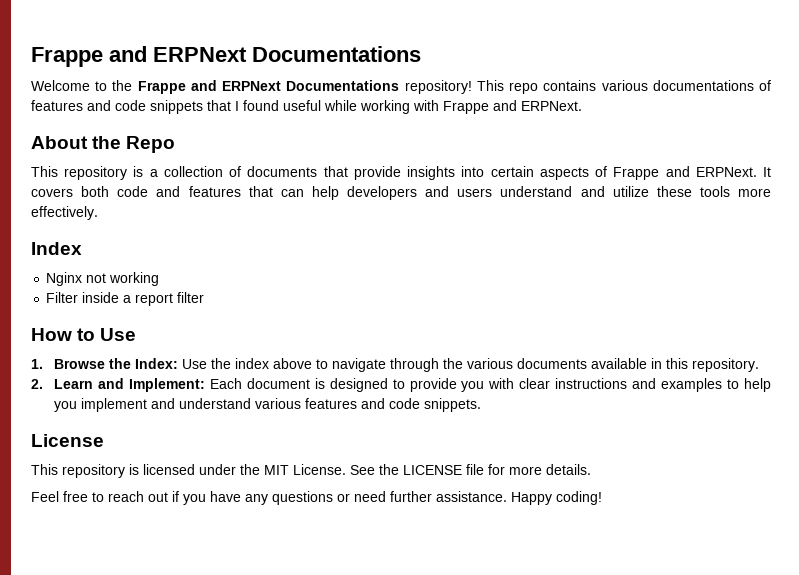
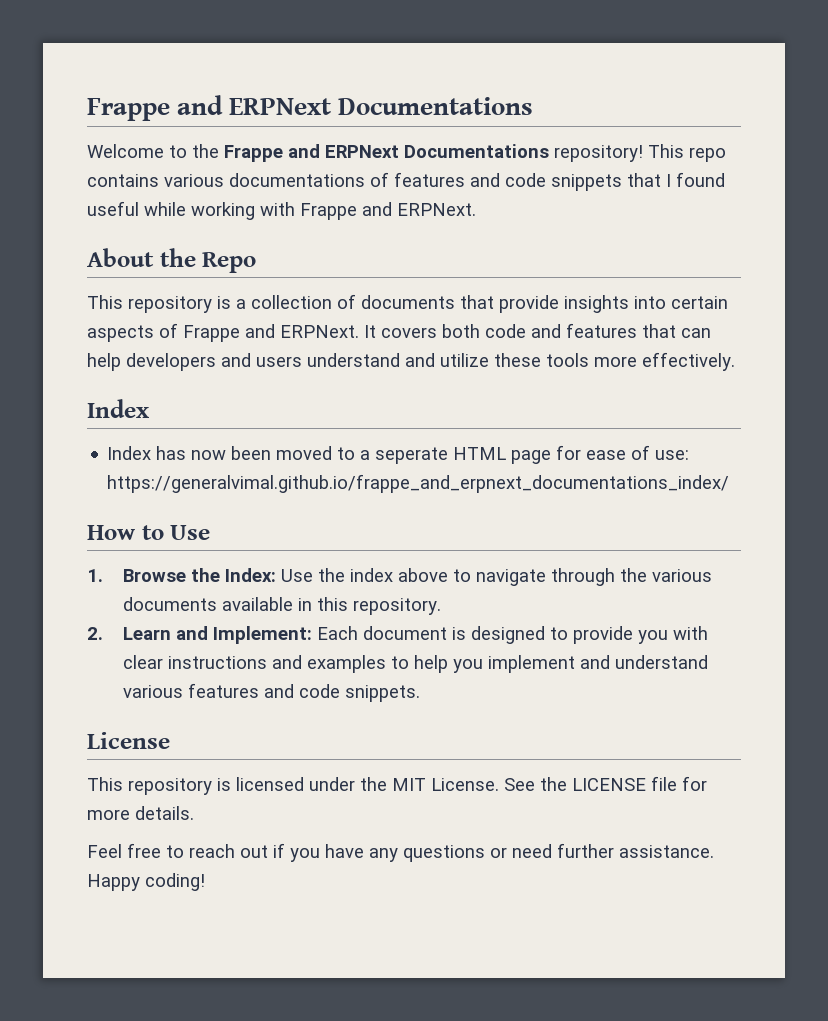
[46,272,160,286] [46,292,205,306] Nginx not working // Filter inside a report filter -> [107,445,690,464] [107,474,730,493] Index has now been moved to a seperate HTML page for ease of use: https://generalvimal.github.io/frappe_and_erpnext_documentations_index/

